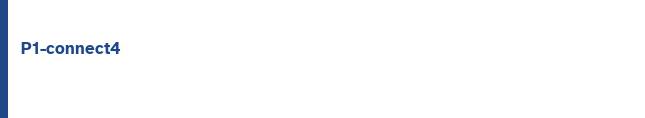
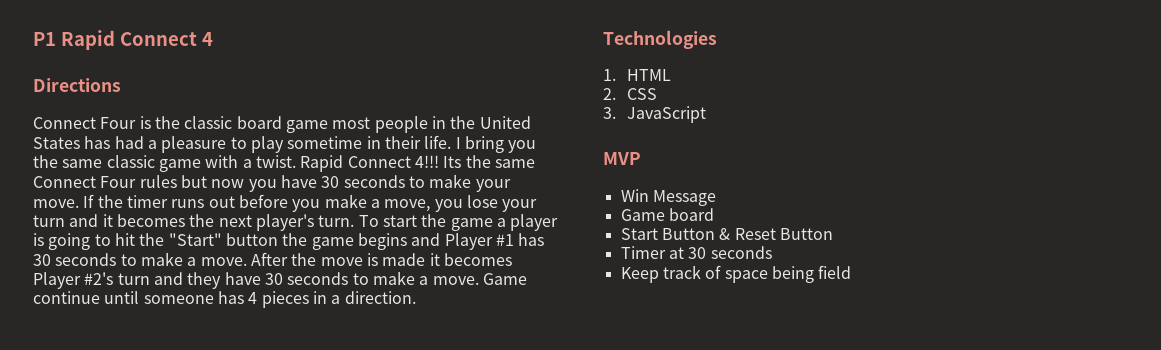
[21,42,121,54] P1-connect4 -> [33,30,213,50] [33,78,121,92] [33,116,531,133] [33,135,537,153] [33,155,535,172] [33,174,511,192] [33,194,538,212] [33,214,559,231] [33,233,545,250] [33,252,512,266] [33,271,527,289] [33,291,416,308] [603,30,717,49] [603,69,672,81] [603,88,658,100] [603,106,707,123] [603,152,641,165] [620,189,716,206] [620,208,714,221] [620,228,833,240] [620,246,772,259] [620,265,852,283] P1 Rapid Connect 4 // Directions // Connect Four is the classic board game most people in the United States has had a pleasure to play sometime in their life. I bring you the same classic game with a twist. Rapid Connect 4!!! Its the same Connect Four rules but now you have 30 seconds to make your move. If the timer runs out before you make a move, you lose your turn and it becomes the next player's turn. To start the game a player is going to hit the "Start" button the game begins and Player #1 has 30 seconds to make a move. After the move is made it becomes Player #2's turn and they have 30 seconds to make a move. Game continue until someone has 4 pieces in a direction. // Technologies // 1. HTML // 2. CSS // 3. JavaScript // MVP // Win Message // Game board // Start Button & Reset Button // Timer at 30 seconds // Keep track of space being field

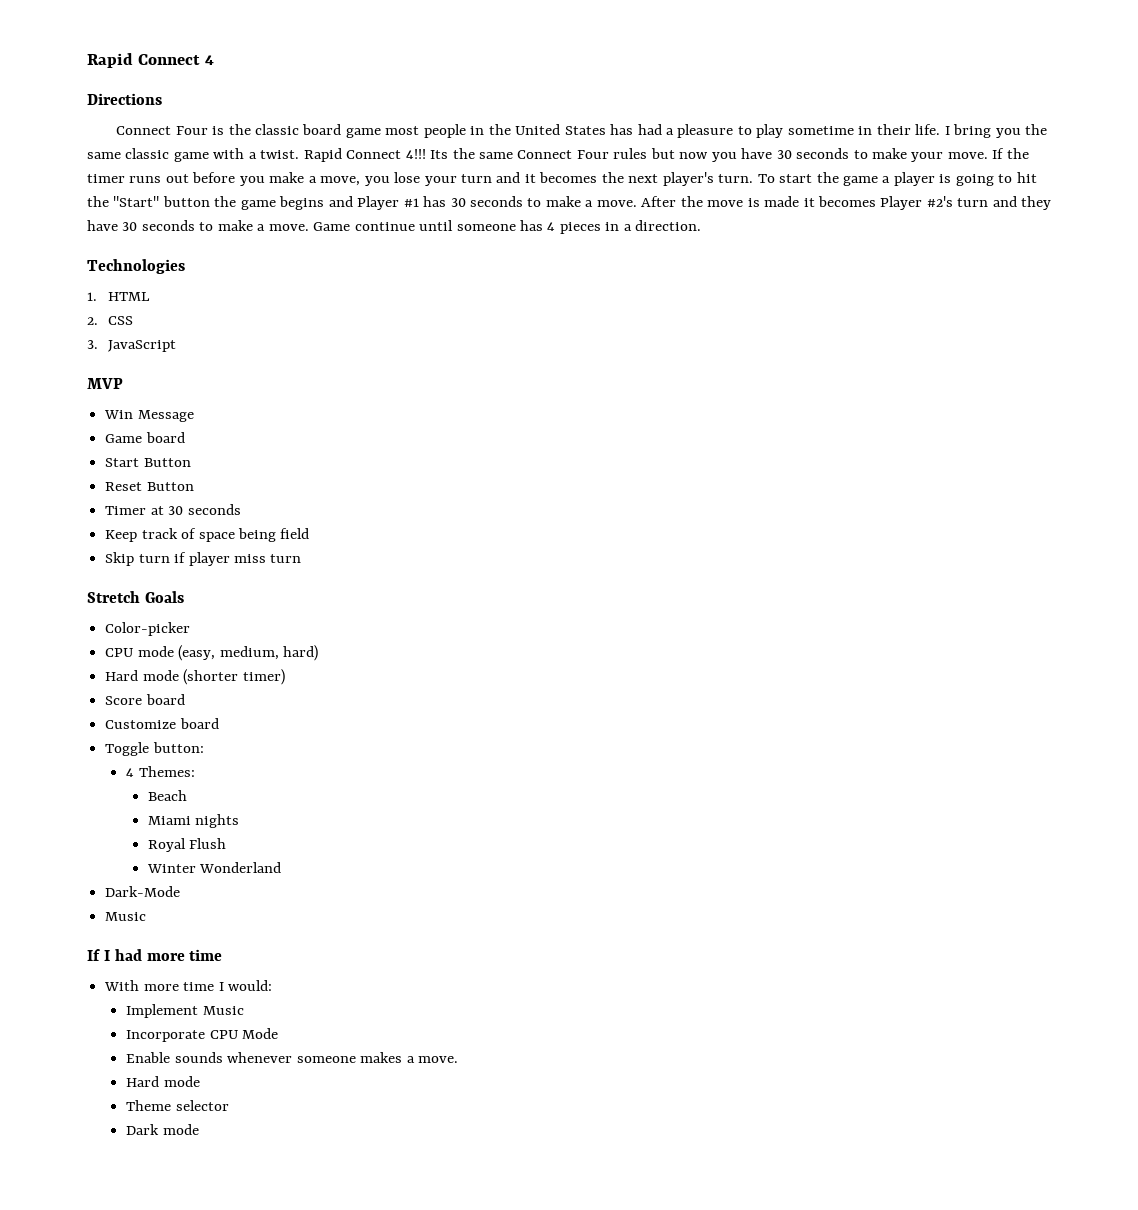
[33,32,56,46] P1 -> (87, 60) none
[719,228,731,240] & -> (191, 462) //
(852, 272) none -> [105,552,302,566] [87,591,184,603] [105,622,191,636] [105,645,318,661] [105,669,285,685] [105,694,185,705] [105,718,219,729] [105,742,204,756] [126,766,195,777] [147,790,187,801] [147,814,240,828] [147,838,227,852] [146,862,282,873] [105,886,181,897] [105,912,147,921] [87,949,223,961] [104,980,272,991] [126,1004,244,1018] [126,1028,279,1042] [126,1052,459,1063] [126,1076,200,1087] [126,1100,229,1111] [126,1124,199,1135] // Skip turn if player miss turn // Stretch Goals // Color-picker // CPU mode (easy, medium, hard) // Hard mode (shorter timer) // Score board // Customize board // Toggle button: // 4 Themes: // Beach // Miami nights // Royal Flush // Winter Wonderland // Dark-Mode // Music // If I had more time // With more time I would: // Implement Music // Incorporate CPU Mode // Enable sounds whenever someone makes a move. // Hard mode // Theme selector // Dark mode

